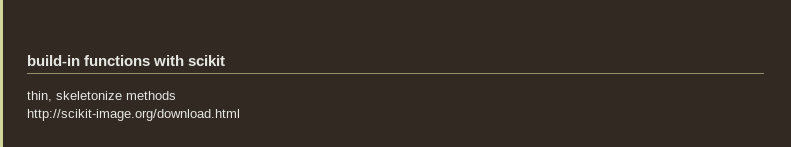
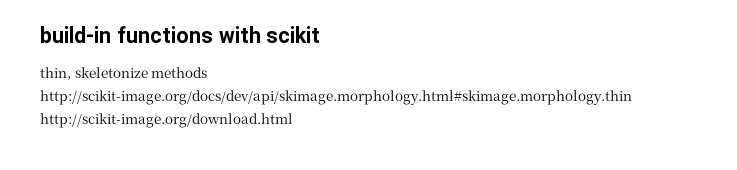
(176, 95) none -> [40,90,632,105] // http://scikit-image.org/docs/dev/api/skimage.morphology.html#skimage.morphology.thin

